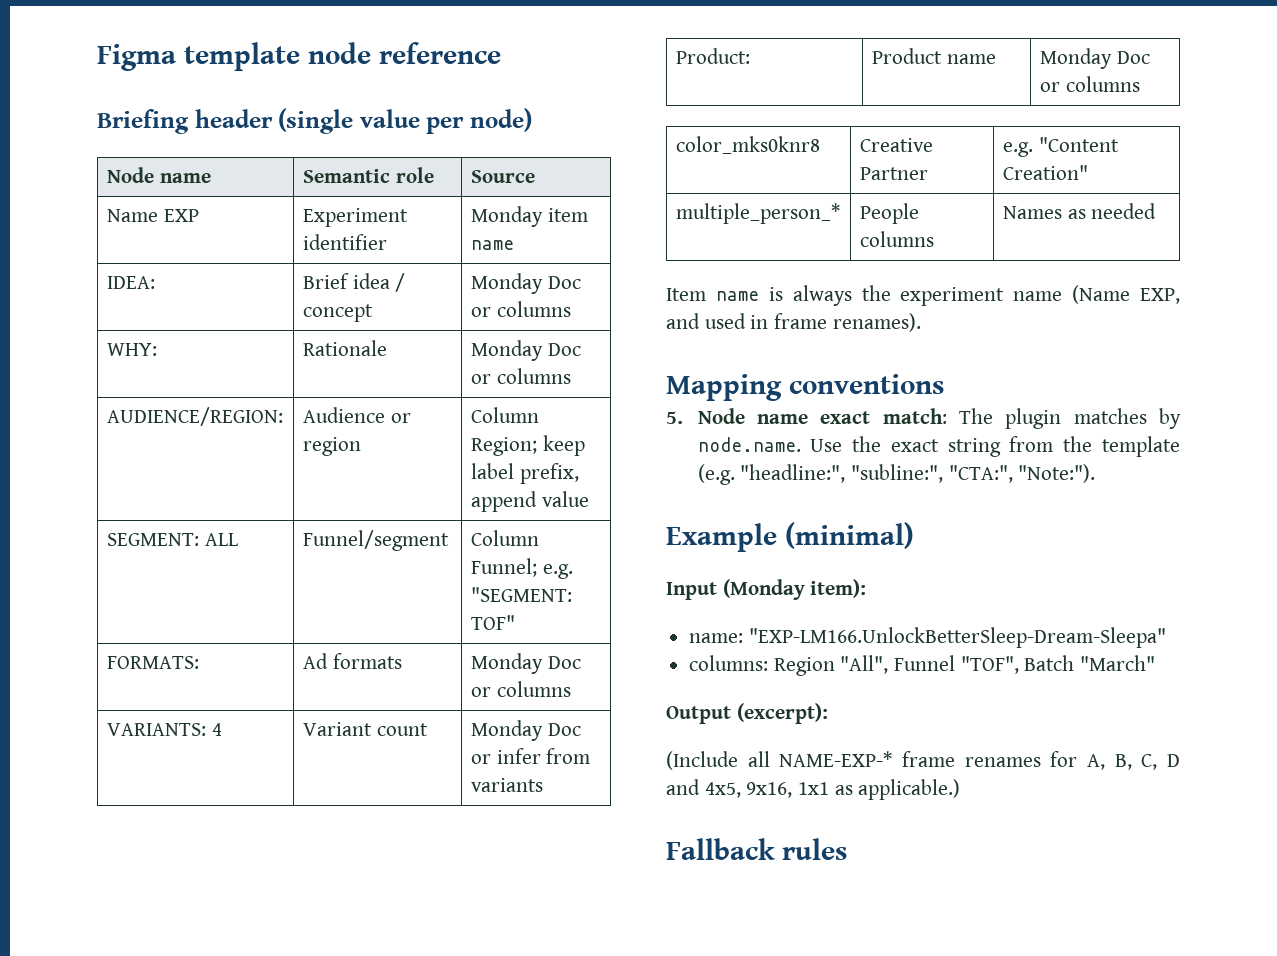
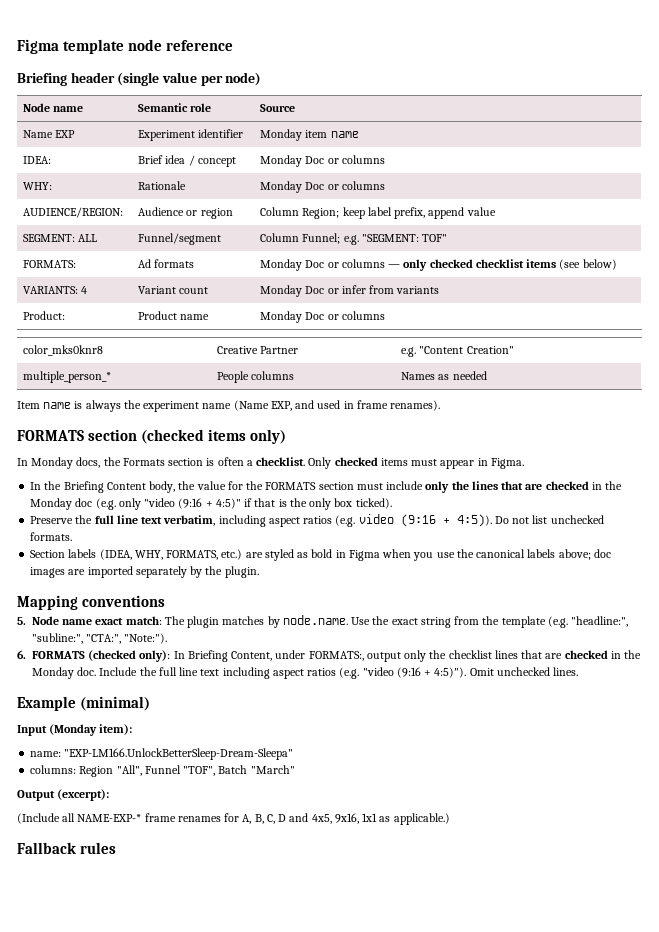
(571, 689) none -> [388,259,617,271] — only checked checklist items (see below)
(921, 322) none -> [17,429,287,444] [17,457,524,469] [30,481,623,493] [30,498,392,510] [30,514,604,527] [30,532,73,541] [30,549,611,561] [30,566,259,578] // FORMATS section (checked items only) // In Monday docs, the Formats section is often a checklist. Only checked items must appear in Figma. // In the Briefing Content body, the value for the FORMATS section must include only the lines that are checked in the Monday doc (e.g. only "video (9:16 + 4:5)" if that is the only box ticked). // Preserve the full line text verbatim, including aspect ratios (e.g. video (9:16 + 4:5)). Do not list unchecked formats. // Section labels (IDEA, WHY, FORMATS, etc.) are styled as bold in Figma when you use the canonical labels above; doc images are imported separately by the plugin.
(1096, 473) none -> [17,650,642,662] [32,667,579,679] // 6. FORMATS (checked only): In Briefing Content, under FORMATS:, output only the checklist lines that are checked in the Monday doc. Include the full line text including aspect ratios (e.g. "video (9:16 + 4:5)"). Omit unchecked lines.

